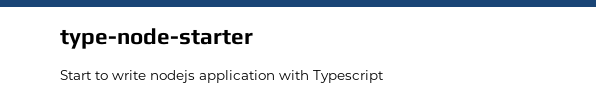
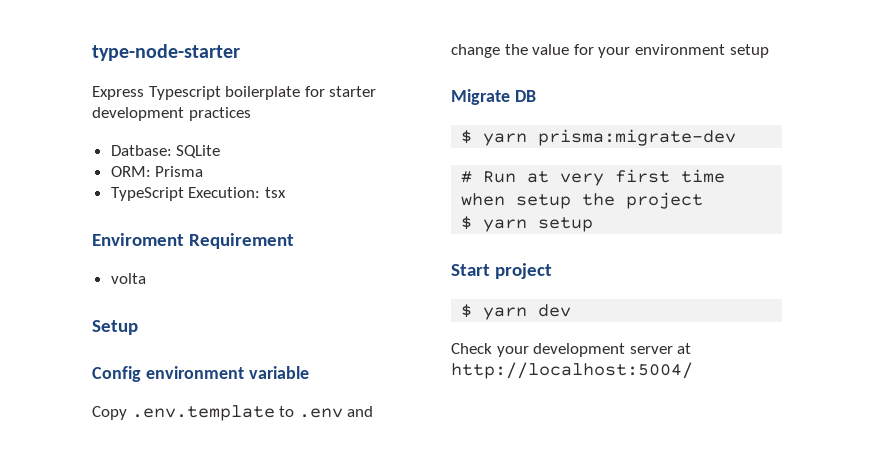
[60,70,384,83] Start to write nodejs application with Typescript -> [92,86,377,100] [92,107,251,121] [110,145,221,158] [110,166,204,177] [110,187,286,201] [92,233,294,249] [110,273,146,284] [92,320,138,335] [92,366,309,382] [92,405,374,421] [451,44,769,58] [451,89,536,105] [461,129,737,146] [461,169,726,186] [461,192,704,209] [461,216,594,232] [451,263,552,279] [461,304,572,320] [451,343,692,357] [451,362,693,379] Express Typescript boilerplate for starter development practices // Datbase: SQLite // ORM: Prisma // TypeScript Execution: tsx // Enviroment Requirement // volta // Setup // Config environment variable // Copy .env.template to .env and change the value for your environment setup // Migrate DB // $ yarn prisma:migrate-dev // # Run at very first time when setup the project // $ yarn setup // Start project // $ yarn dev // Check your development server at http://localhost:5004/

